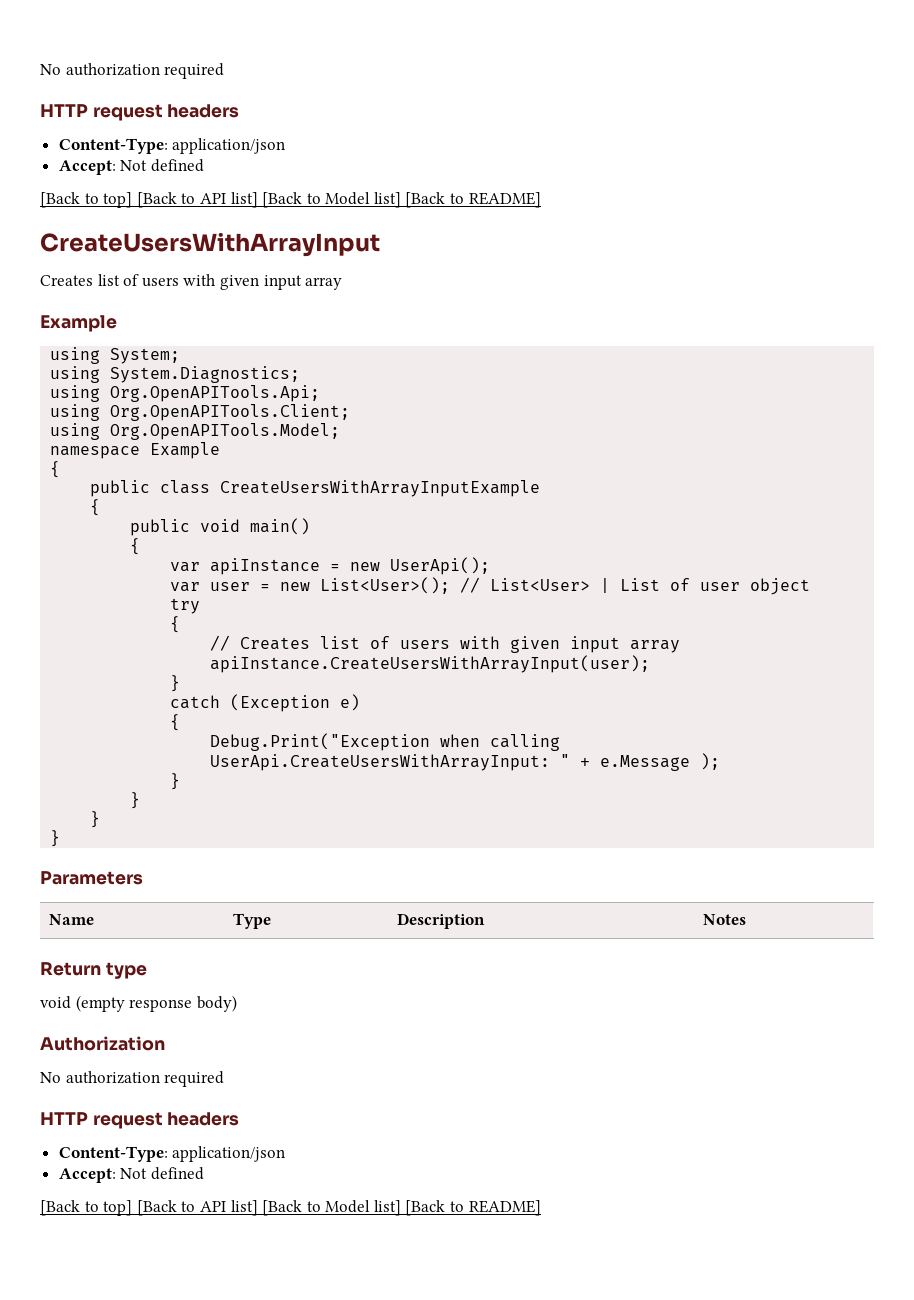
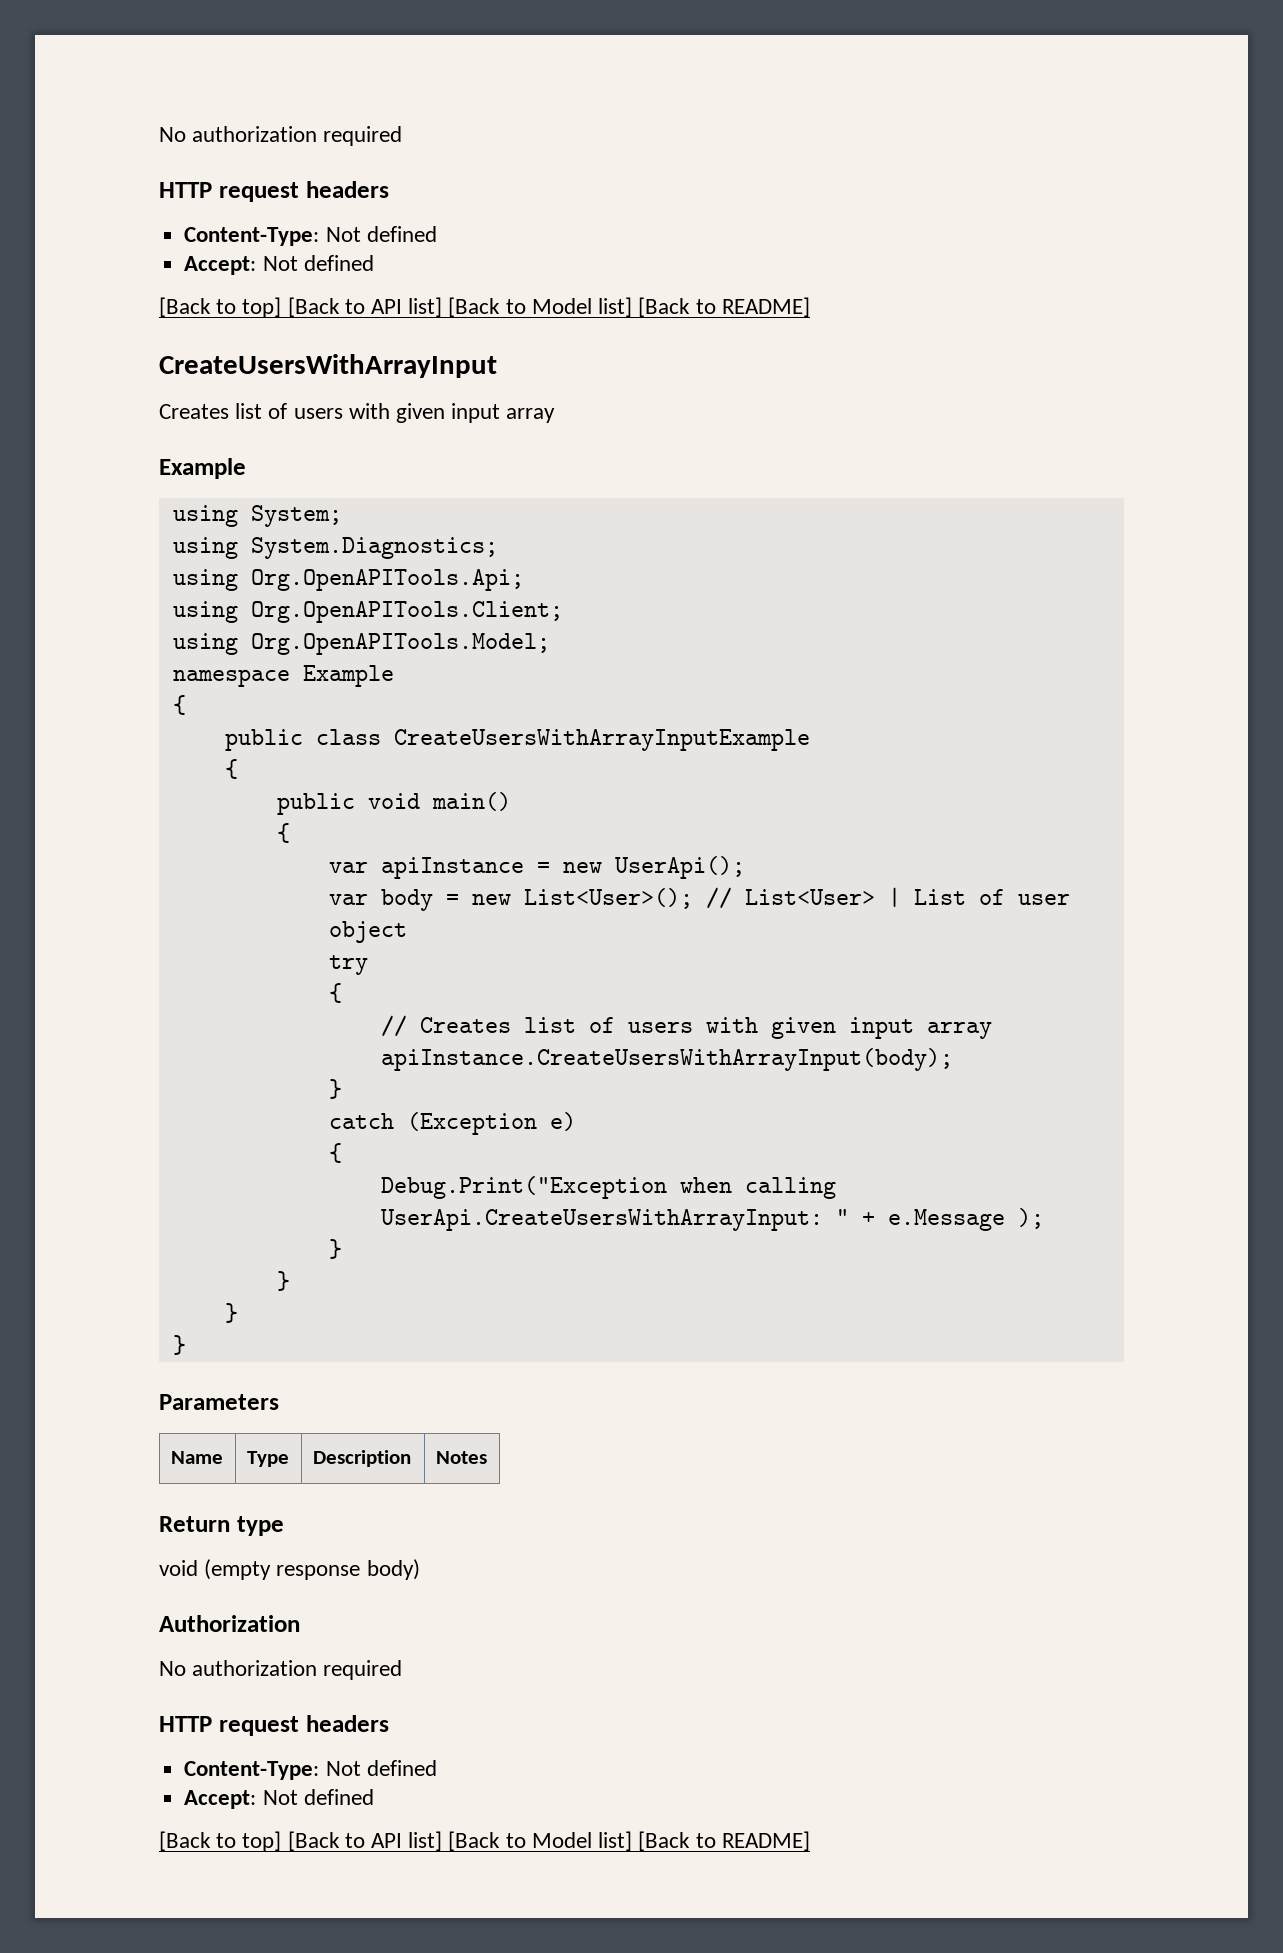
[40,63,225,79] [40,104,240,121] [58,138,286,154] No authorization required // HTTP request headers // Content-Type: application/json -> [159,126,403,146] [159,181,389,202] [184,226,437,246] No authorization required // HTTP request headers // Content-Type: Not defined
[210,582,251,591] user -> [380,889,433,911] body
[210,655,651,673] apiInstance.CreateUsersWithArrayInput(user); -> [380,1048,953,1071] apiInstance.CreateUsersWithArrayInput(body);
[172,1146,286,1162] application/json -> [325,1760,437,1776] Not defined

